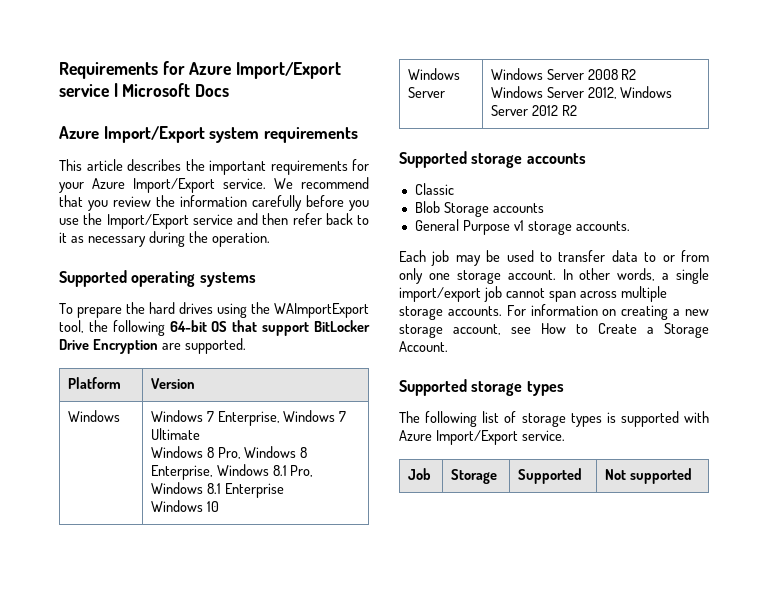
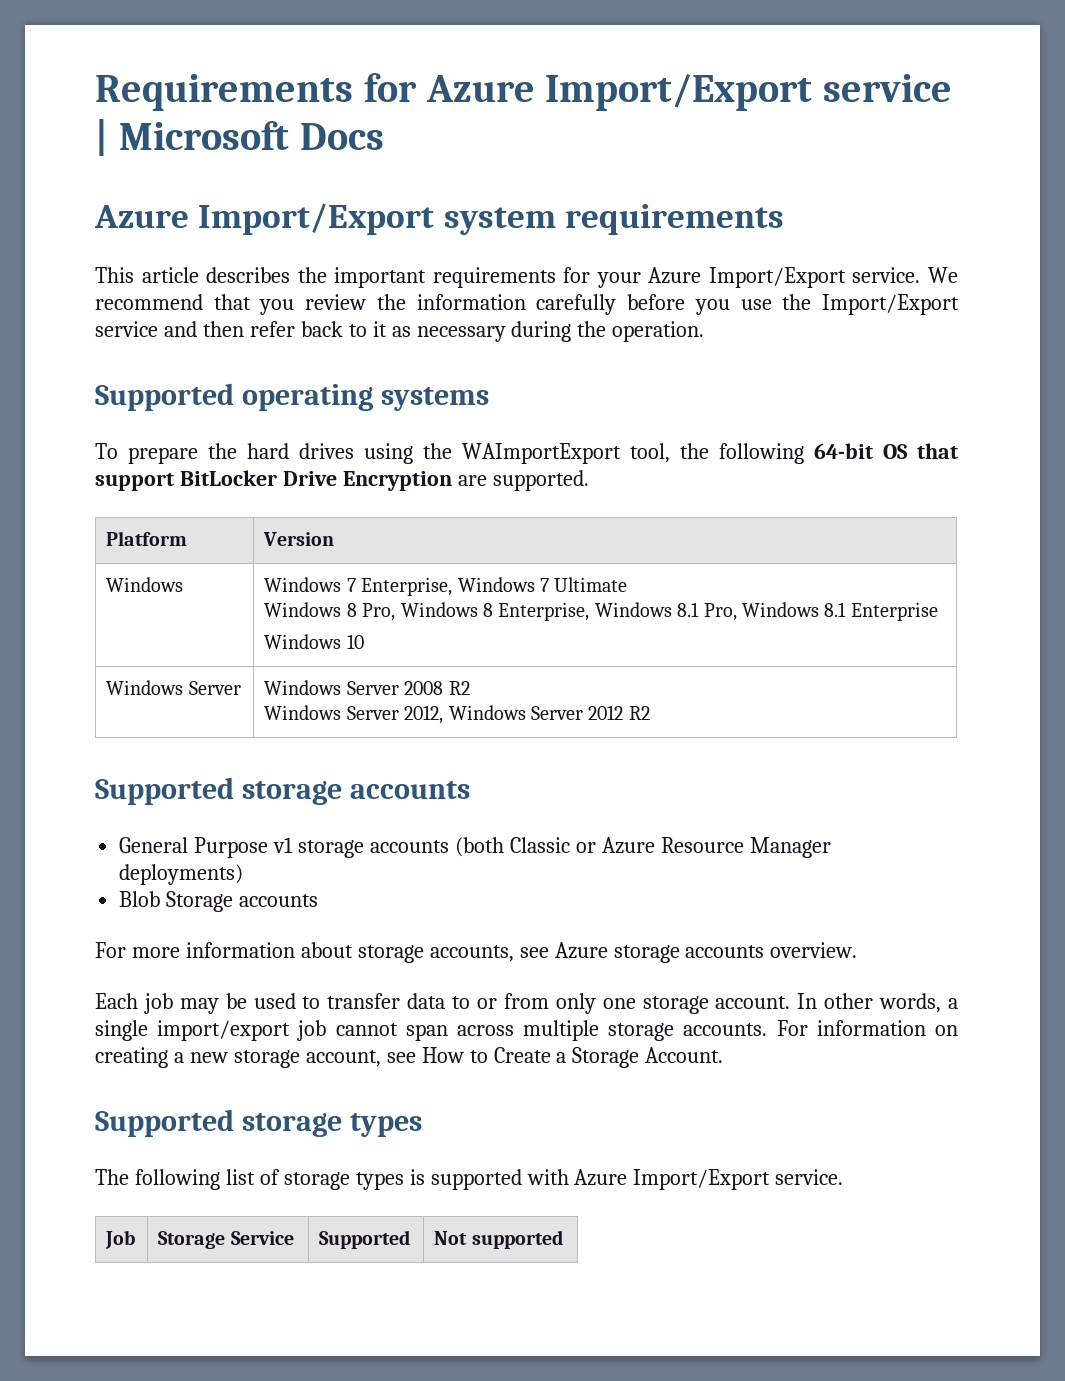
[414,183,454,195] [414,201,544,217] [414,219,630,235] Classic // Blob Storage accounts // General Purpose v1 storage accounts. -> [119,837,831,858] [119,864,244,885] [119,891,319,912] [95,942,858,963] General Purpose v1 storage accounts (both Classic or Azure Resource Manager deployments) // Blob Storage accounts // For more information about storage accounts, see Azure storage accounts overview.
(497, 476) none -> [230,1231,294,1245] Service

